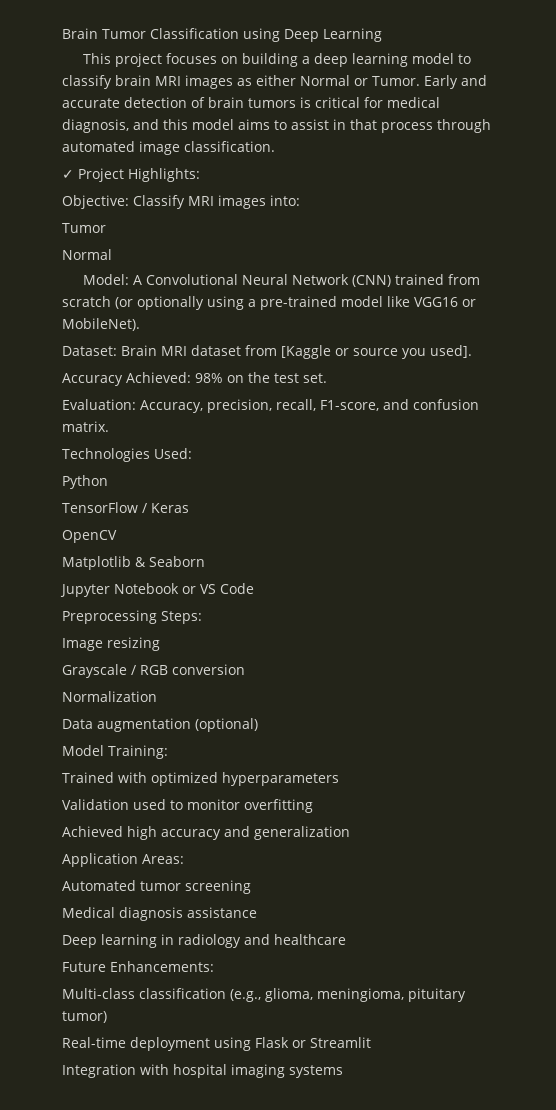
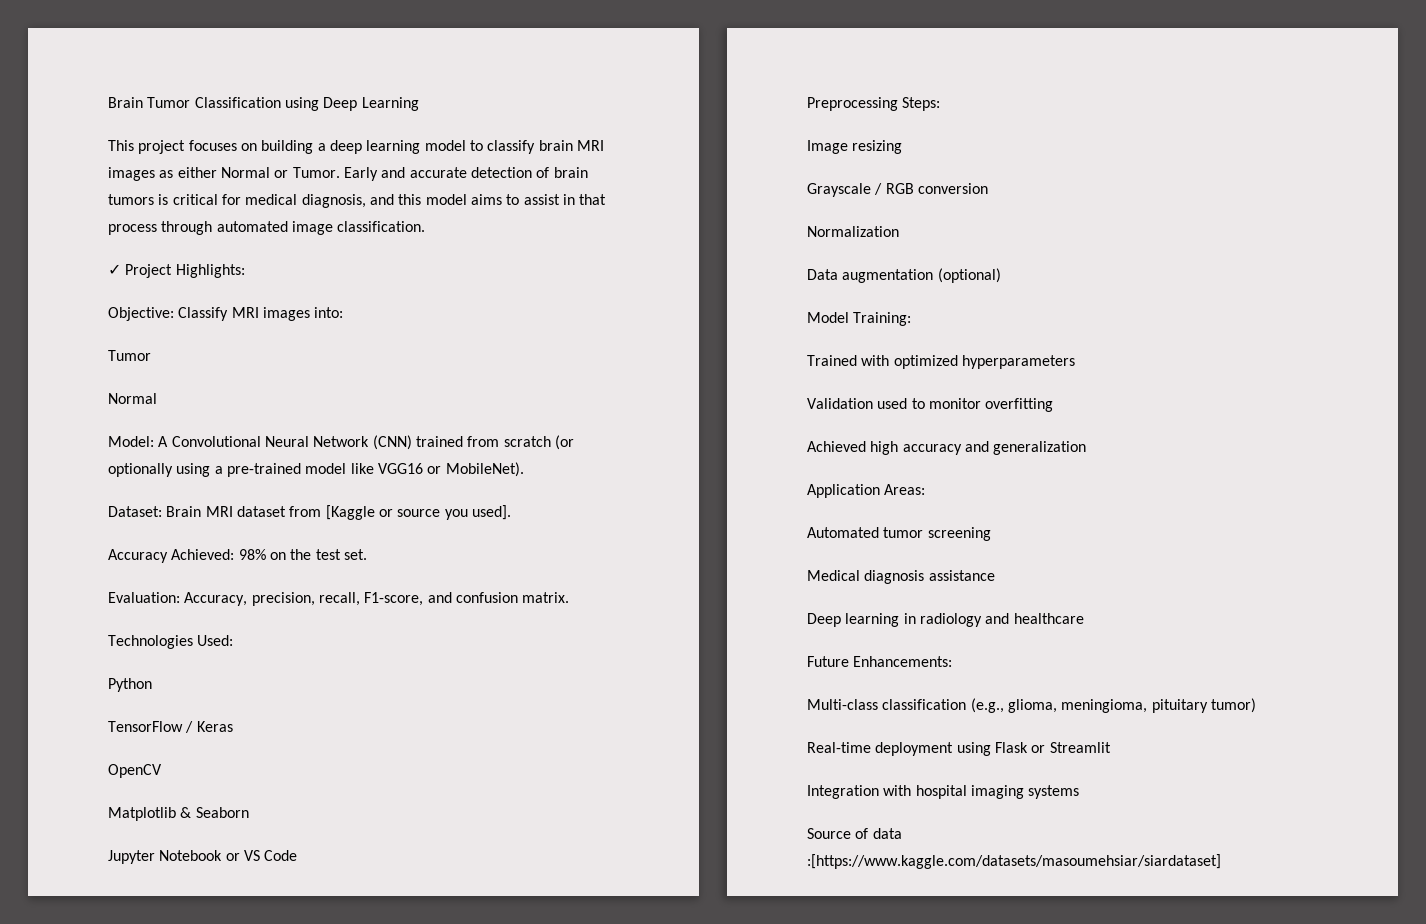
(343, 1071) none -> [807,828,902,839] [807,854,1221,869] // Source of data :[https://www.kaggle.com/datasets/masoumehsiar/siardataset]

